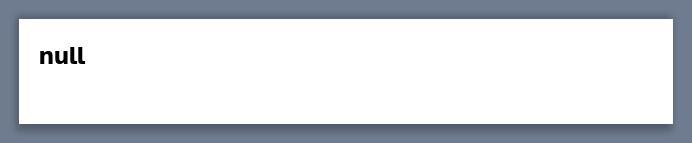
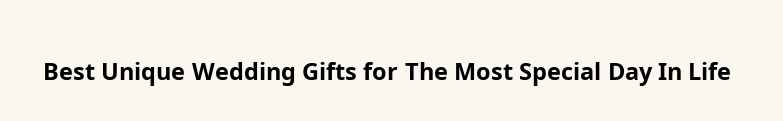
[39,47,86,64] null -> [43,62,732,86] Best Unique Wedding Gifts for The Most Special Day In Life

